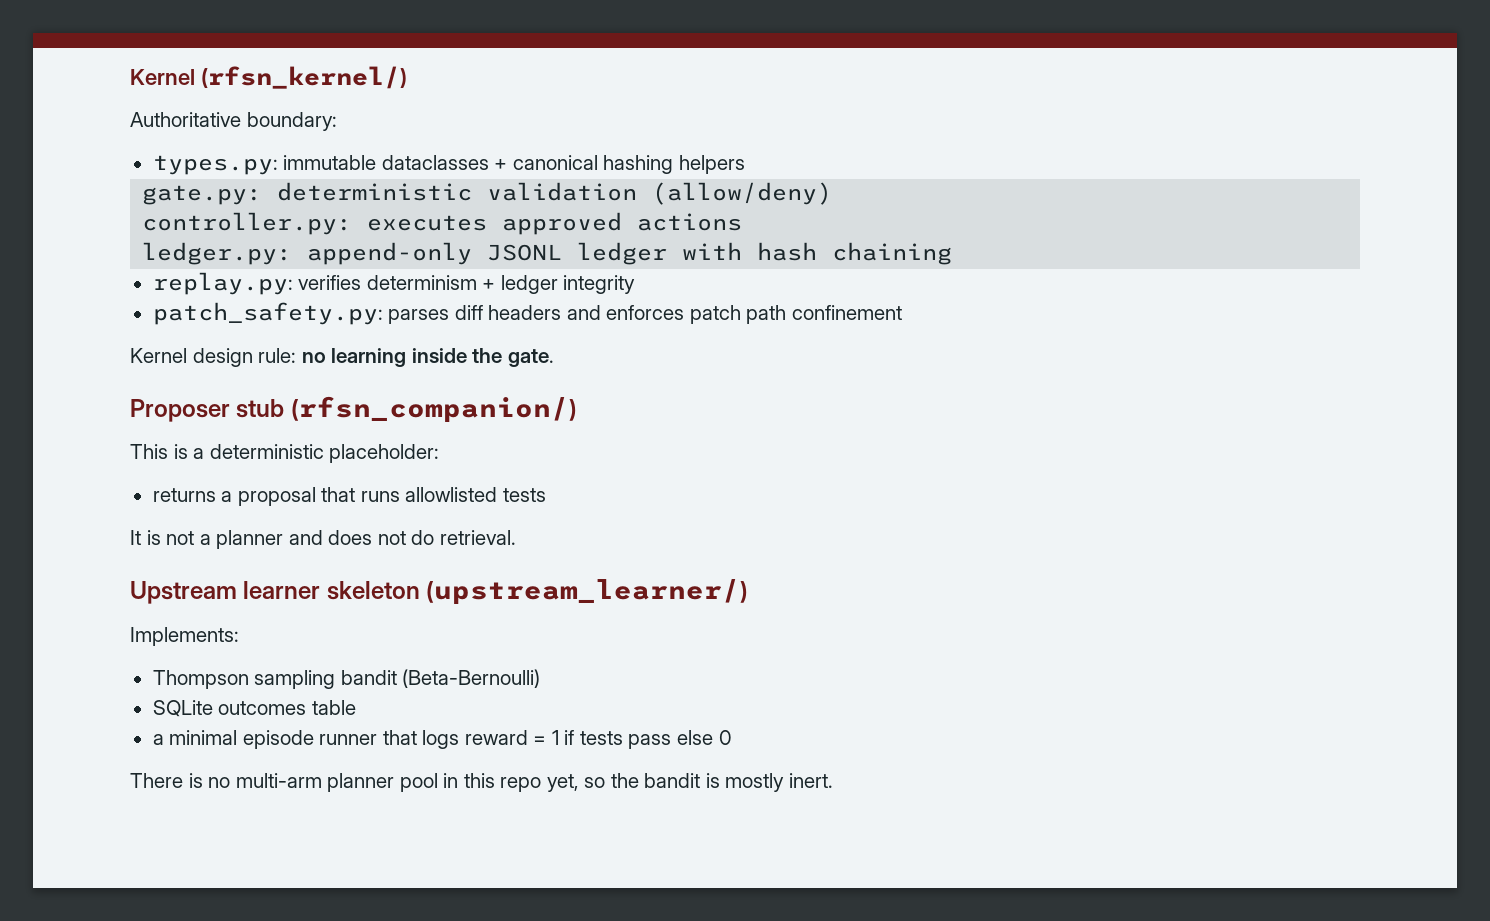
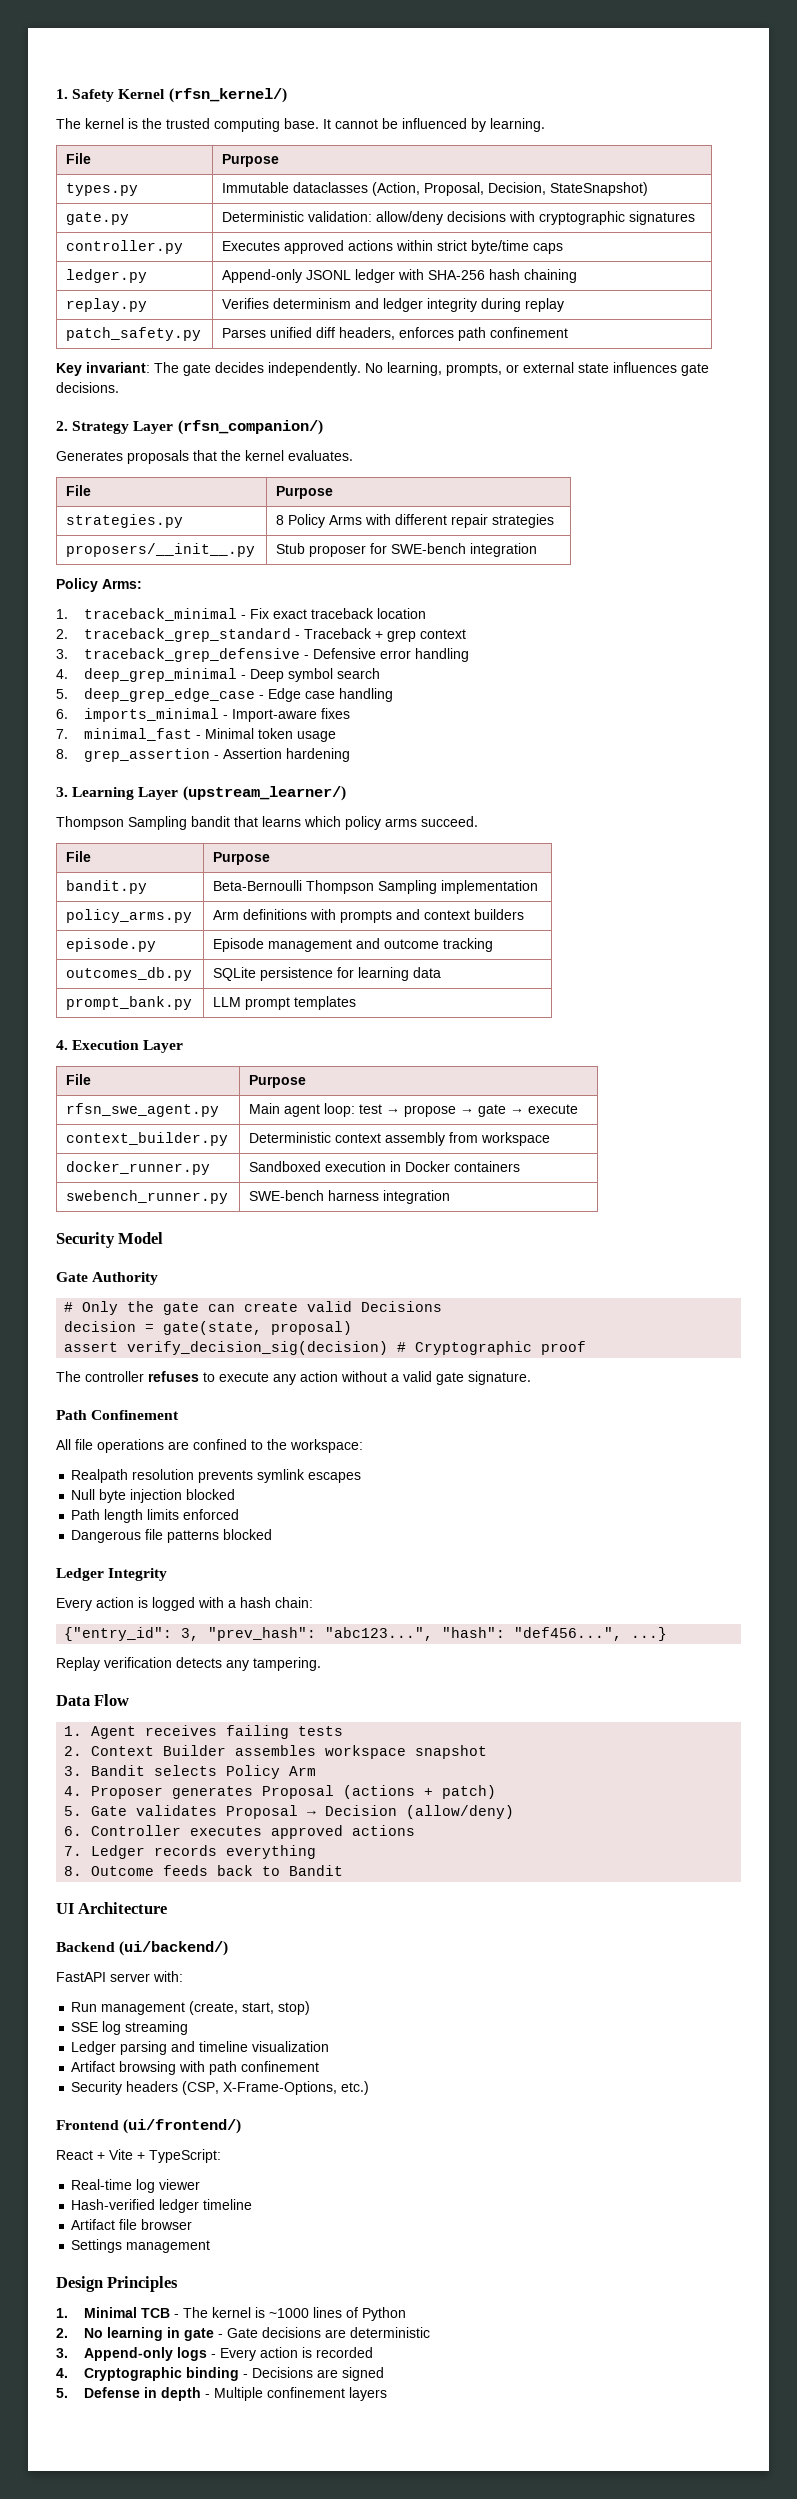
(130, 77) none -> [56,89,115,102] 1. Safety
[130,112,337,131] [152,155,745,175] [142,182,638,205] Authoritative boundary: // types.py: immutable dataclasses + canonical hashing helpers // gate.py: deterministic validation -> [56,118,545,132] [66,153,92,164] [222,154,280,167] [66,183,139,196] [222,182,649,196] [66,212,130,225] [222,211,696,225] [66,240,184,254] [222,240,564,254] [66,269,148,283] [222,269,578,283] [66,298,148,312] [222,298,565,312] [66,327,202,341] [222,327,569,341] [56,362,709,376] [56,382,119,393] [56,420,323,435] [56,450,353,464] [66,485,92,496] [276,486,334,499] [66,514,184,528] [276,514,555,528] [66,543,256,557] [276,543,538,557] [56,578,142,592] [56,608,426,621] [56,628,466,642] [56,648,469,662] [56,668,380,682] [56,688,393,702] [56,708,350,722] [56,728,336,742] [56,748,350,762] [56,786,346,801] [56,816,478,830] [66,851,92,862] [213,852,271,865] [66,880,148,894] [213,880,539,894] [66,909,193,923] [213,909,525,923] [66,938,157,952] [213,938,494,952] [66,967,193,981] [213,967,442,981] [66,996,193,1010] [213,996,357,1010] [56,1040,184,1053] [66,1074,92,1085] [249,1075,307,1088] [66,1103,220,1117] [249,1103,579,1117] [66,1132,229,1146] [249,1132,551,1146] [66,1161,211,1175] [249,1161,521,1172] [66,1190,229,1204] [249,1190,451,1204] [56,1232,164,1248] [56,1272,159,1285] [64,1301,443,1315] [64,1321,353,1335] [64,1341,587,1355] [56,1371,531,1385] [56,1410,180,1420] [56,1439,363,1453] [71,1469,362,1483] [71,1489,236,1503] [71,1509,240,1523] [71,1529,273,1543] [56,1568,168,1581] [56,1597,313,1611] [64,1627,668,1641] [56,1657,321,1671] [56,1694,130,1706] [64,1725,344,1739] [64,1745,488,1759] [64,1765,317,1779] [64,1785,497,1799] [64,1805,398,1819] The kernel is the trusted computing base. It cannot be influenced by learning. // File | Purpose // types.py | Immutable dataclasses (Action, Proposal, Decision, StateSnapshot) // gate.py | Deterministic validation: allow/deny decisions with cryptographic signatures // controller.py | Executes approved actions within strict byte/time caps // ledger.py | Append-only JSONL ledger with SHA-256 hash chaining // replay.py | Verifies determinism and ledger integrity during replay // patch_safety.py | Parses unified diff headers, enforces path confinement // Key invariant: The gate decides independently. No learning, prompts, or external state influences gate decisions. // 2. Strategy Layer (rfsn_companion/) // Generates proposals that the kernel evaluates. // File | Purpose // strategies.py | 8 Policy Arms with different repair strategies // proposers/__init__.py | Stub proposer for SWE-bench integration // Policy Arms: // 1. traceback_minimal - Fix exact traceback location // 2. traceback_grep_standard - Traceback + grep context // 3. traceback_grep_defensive - Defensive error handling // 4. deep_grep_minimal - Deep symbol search // 5. deep_grep_edge_case - Edge case handling // 6. imports_minimal - Import-aware fixes // 7. minimal_fast - Minimal token usage // 8. grep_assertion - Assertion hardening // 3. Learning Layer (upstream_learner/) // Thompson Sampling bandit that learns which policy arms succeed. // File | Purpose // bandit.py | Beta-Bernoulli Thompson Sampling implementation // policy_arms.py | Arm definitions with prompts and context builders // episode.py | Episode management and outcome tracking // outcomes_db.py | SQLite persistence for learning data // prompt_bank.py | LLM prompt templates // 4. Execution Layer // File | Purpose // rfsn_swe_agent.py | Main agent loop: test → propose → gate → execute // context_builder.py | Deterministic context assembly from workspace // docker_runner.py | Sandboxed execution in Docker containers // swebench_runner.py | SWE-bench harness integration // Security Model // Gate Authority // # Only the gate can create valid Decisions // decision = gate(state, proposal) // assert verify_decision_sig(decision) # Cryptographic proof // The controller refuses to execute any action without a valid gate signature. // Path Confinement // All file operations are confined to the workspace: // Realpath resolution prevents symlink escapes // Null byte injection blocked // Path length limits enforced // Dangerous file patterns blocked // Ledger Integrity // Every action is logged with a hash chain: // {"entry_id": 3, "prev_hash": "abc123...", "hash": "def456...", ...} // Replay verification detects any tampering. // Data Flow // 1. Agent receives failing tests // 2. Context Builder assembles workspace snapshot // 3. Bandit selects Policy Arm // 4. Proposer generates Proposal (actions + patch) // 5. Gate validates Proposal → Decision
[142,212,353,235] controller.py: -> [64,1825,182,1836] 6. Controller
[142,242,953,265] [152,272,636,295] [152,302,902,325] [130,348,554,367] [130,396,577,422] [130,444,440,463] [152,487,546,506] [130,530,516,549] [130,579,749,604] [130,627,239,646] [152,669,541,689] [152,700,356,717] [152,730,732,749] [130,773,834,792] ledger.py: append-only JSONL ledger with hash chaining // replay.py: verifies determinism + ledger integrity // patch_safety.py: parses diff headers and enforces patch path confinement // Kernel design rule: no learning inside the gate. // Proposer stub (rfsn_companion/) // This is a deterministic placeholder: // returns a proposal that runs allowlisted tests // It is not a planner and does not do retrieval. // Upstream learner skeleton (upstream_learner/) // Implements: // Thompson sampling bandit (Beta-Bernoulli) // SQLite outcomes table // a minimal episode runner that logs reward = 1 if tests pass else 0 // There is no multi-arm planner pool in this repo yet, so the bandit is mostly inert. -> [64,1845,317,1859] [64,1865,344,1876] [56,1902,168,1914] [56,1941,229,1956] [56,1971,183,1982] [71,2001,311,2015] [71,2021,189,2035] [71,2041,330,2055] [71,2061,320,2075] [71,2081,370,2095] [56,2119,242,2134] [56,2149,221,2163] [71,2179,201,2193] [71,2199,253,2213] [71,2219,193,2230] [71,2239,211,2253] [56,2276,179,2292] [56,2307,406,2321] [56,2327,430,2341] [56,2347,373,2361] [56,2367,384,2381] [56,2387,387,2401] 7. Ledger records everything // 8. Outcome feeds back to Bandit // UI Architecture // Backend (ui/backend/) // FastAPI server with: // Run management (create, start, stop) // SSE log streaming // Ledger parsing and timeline visualization // Artifact browsing with path confinement // Security headers (CSP, X-Frame-Options, etc.) // Frontend (ui/frontend/) // React + Vite + TypeScript: // Real-time log viewer // Hash-verified ledger timeline // Artifact file browser // Settings management // Design Principles // 1. Minimal TCB - The kernel is ~1000 lines of Python // 2. No learning in gate - Gate decisions are deterministic // 3. Append-only logs - Every action is recorded // 4. Cryptographic binding - Decisions are signed // 5. Defense in depth - Multiple confinement layers

